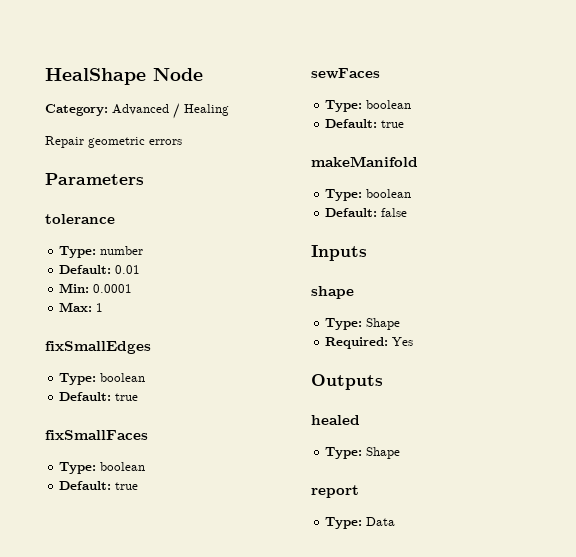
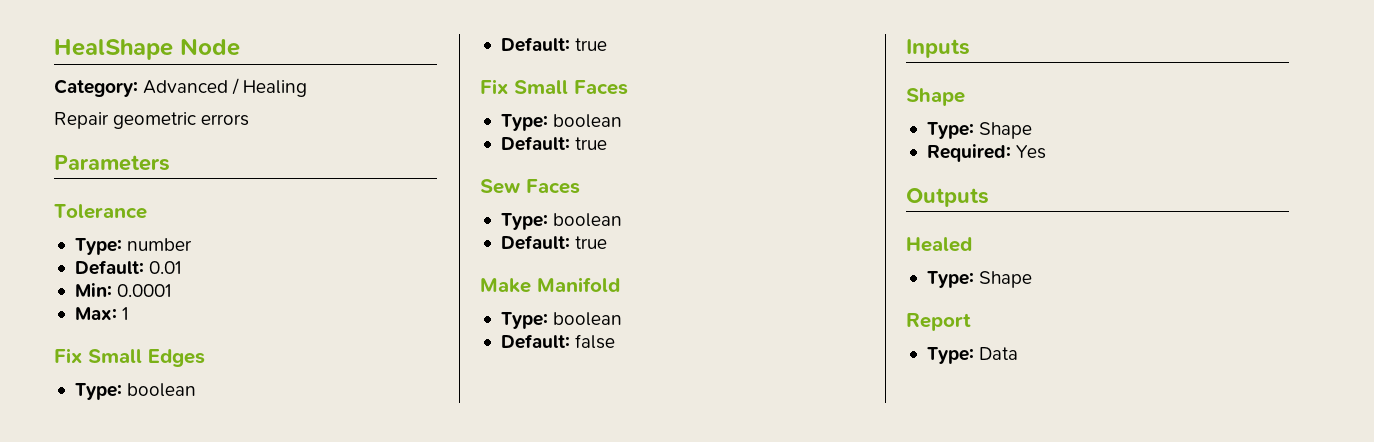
[45,214,115,224] tolerance -> [54,204,147,219] Tolerance
[45,341,151,354] [59,373,146,385] [59,392,139,401] [45,430,148,440] [59,462,146,474] [59,481,139,490] [311,68,380,79] [325,100,412,112] [325,119,405,128] [311,156,418,167] fixSmallEdges // Type: boolean // Default: true // fixSmallFaces // Type: boolean // Default: true // sewFaces // Type: boolean // Default: true // makeManifold -> [54,348,205,367] [74,383,197,400] [500,37,608,52] [480,79,628,95] [500,114,623,131] [500,136,608,151] [480,179,580,194] [500,213,623,230] [500,235,608,250] [480,277,620,293] Fix Small Edges // Type: boolean // Default: true // Fix Small Faces // Type: boolean // Default: true // Sew Faces // Type: boolean // Default: true // Make Manifold
[311,286,354,299] shape -> [906,88,965,106] Shape
[311,415,360,425] [325,447,401,459] [311,485,359,498] healed // Type: Shape // report -> [906,237,972,252] [926,271,1033,288] [906,313,971,331] Healed // Type: Shape // Report

